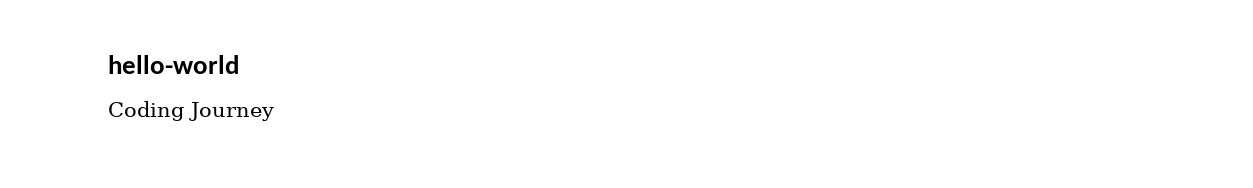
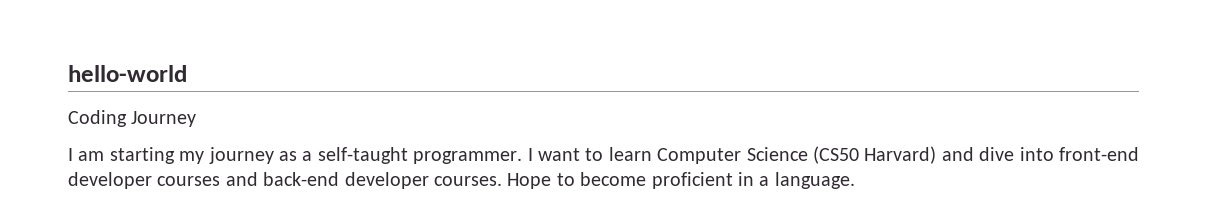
(274, 111) none -> [68,146,1139,164] [68,172,855,189] // I am starting my journey as a self-taught programmer. I want to learn Computer Science (CS50 Harvard) and dive into front-end developer courses and back-end developer courses. Hope to become proficient in a language.

